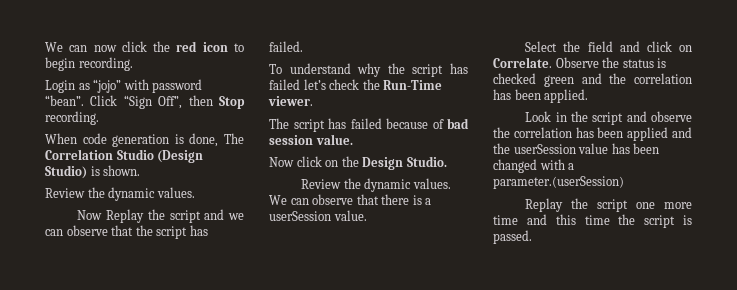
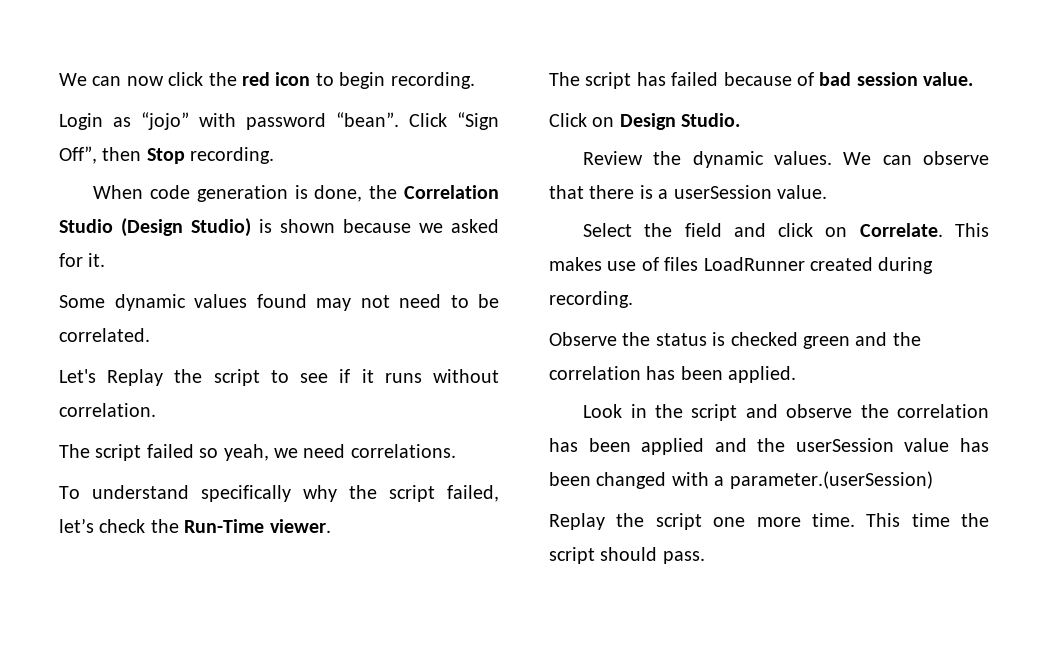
[223,133,244,144] The -> [369,185,398,199] the
[103,165,141,176] [45,187,195,201] [77,209,244,223] [45,225,208,239] [269,41,303,52] shown. // Review the dynamic values. // Now Replay the script and we can observe that the script has failed. -> [280,219,499,233] [59,253,106,267] [59,294,499,311] [59,328,150,342] [59,369,500,386] [59,403,156,417] [59,444,456,461] shown because we asked for it. // Some dynamic values found may not need to be correlated. // Let's Replay the script to see if it runs without correlation. // The script failed so yeah, we need correlations.
(351, 68) none -> [201,485,291,502] specifically
[450,63,468,74] [269,79,300,90] has failed -> [447,485,499,502] failed,
[269,156,359,167] Now click on the -> [549,113,615,127] Click on
(552, 62) none -> [955,223,989,237] [549,257,934,274] [549,291,633,308] This makes use of files LoadRunner created during recording. //
[493,214,576,225] time and this -> [811,513,901,527] time. This
[683,215,692,225] [493,230,532,244] is passed. -> [600,547,705,564] should pass.

